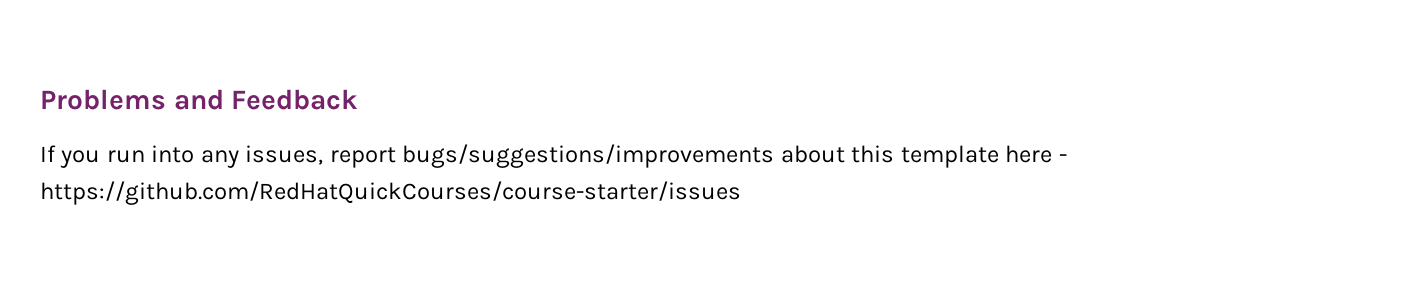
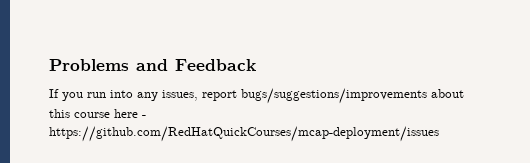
[900,145,999,168] template -> [74,112,110,118] course
[40,181,741,205] https://github.com/RedHatQuickCourses/course-starter/issues -> [49,126,439,142] https://github.com/RedHatQuickCourses/mcap-deployment/issues

